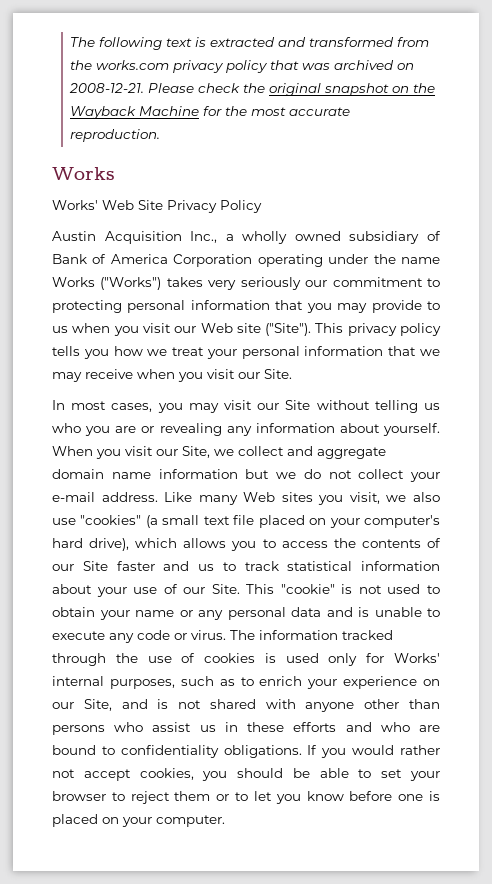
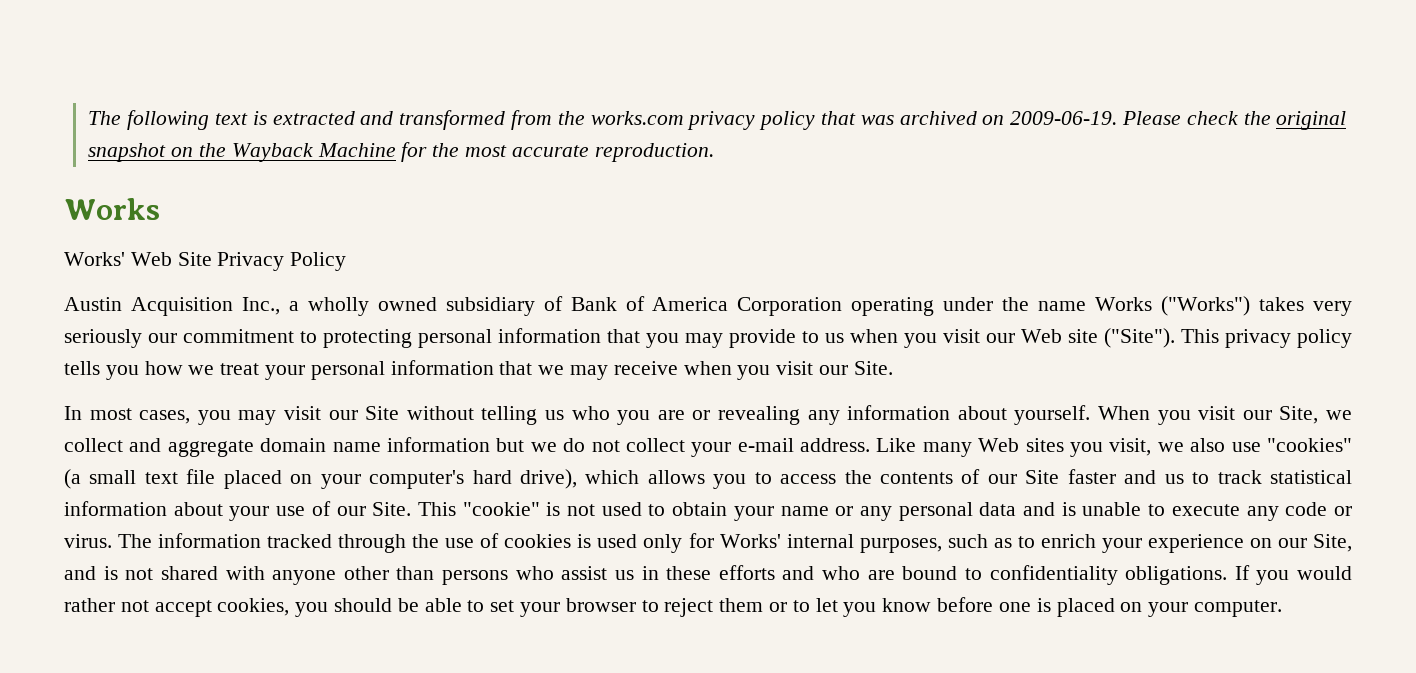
[69,83,145,93] 2008-12-21. -> [1010,111,1118,125] 2009-06-19.

